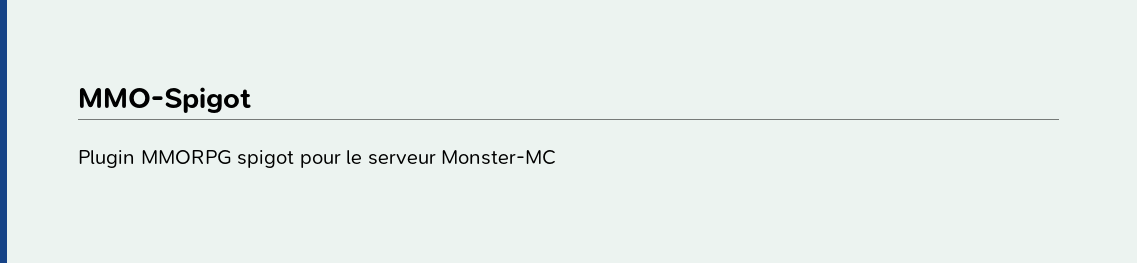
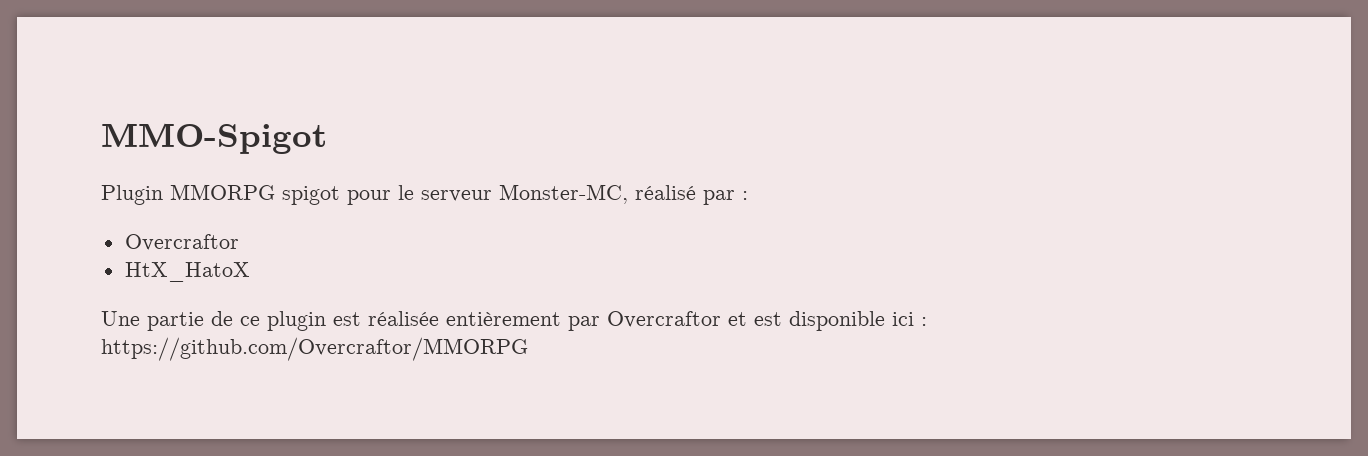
[441,150,557,165] Monster-MC -> [499,184,748,205] [124,234,239,251] [124,262,250,282] [101,311,927,331] [101,337,528,361] Monster-MC, réalisé par : // Overcraftor // HtX_HatoX // Une partie de ce plugin est réalisée entièrement par Overcraftor et est disponible ici : https://github.com/Overcraftor/MMORPG

